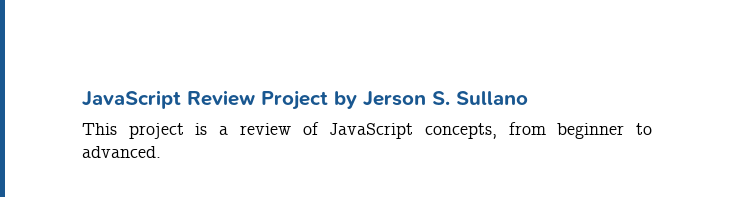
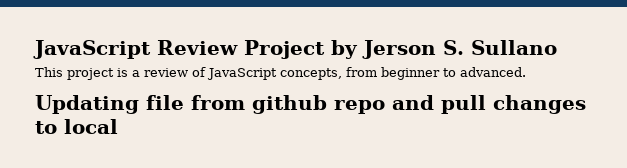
(161, 152) none -> [35,95,586,114] [35,119,118,134] // Updating file from github repo and pull changes to local

